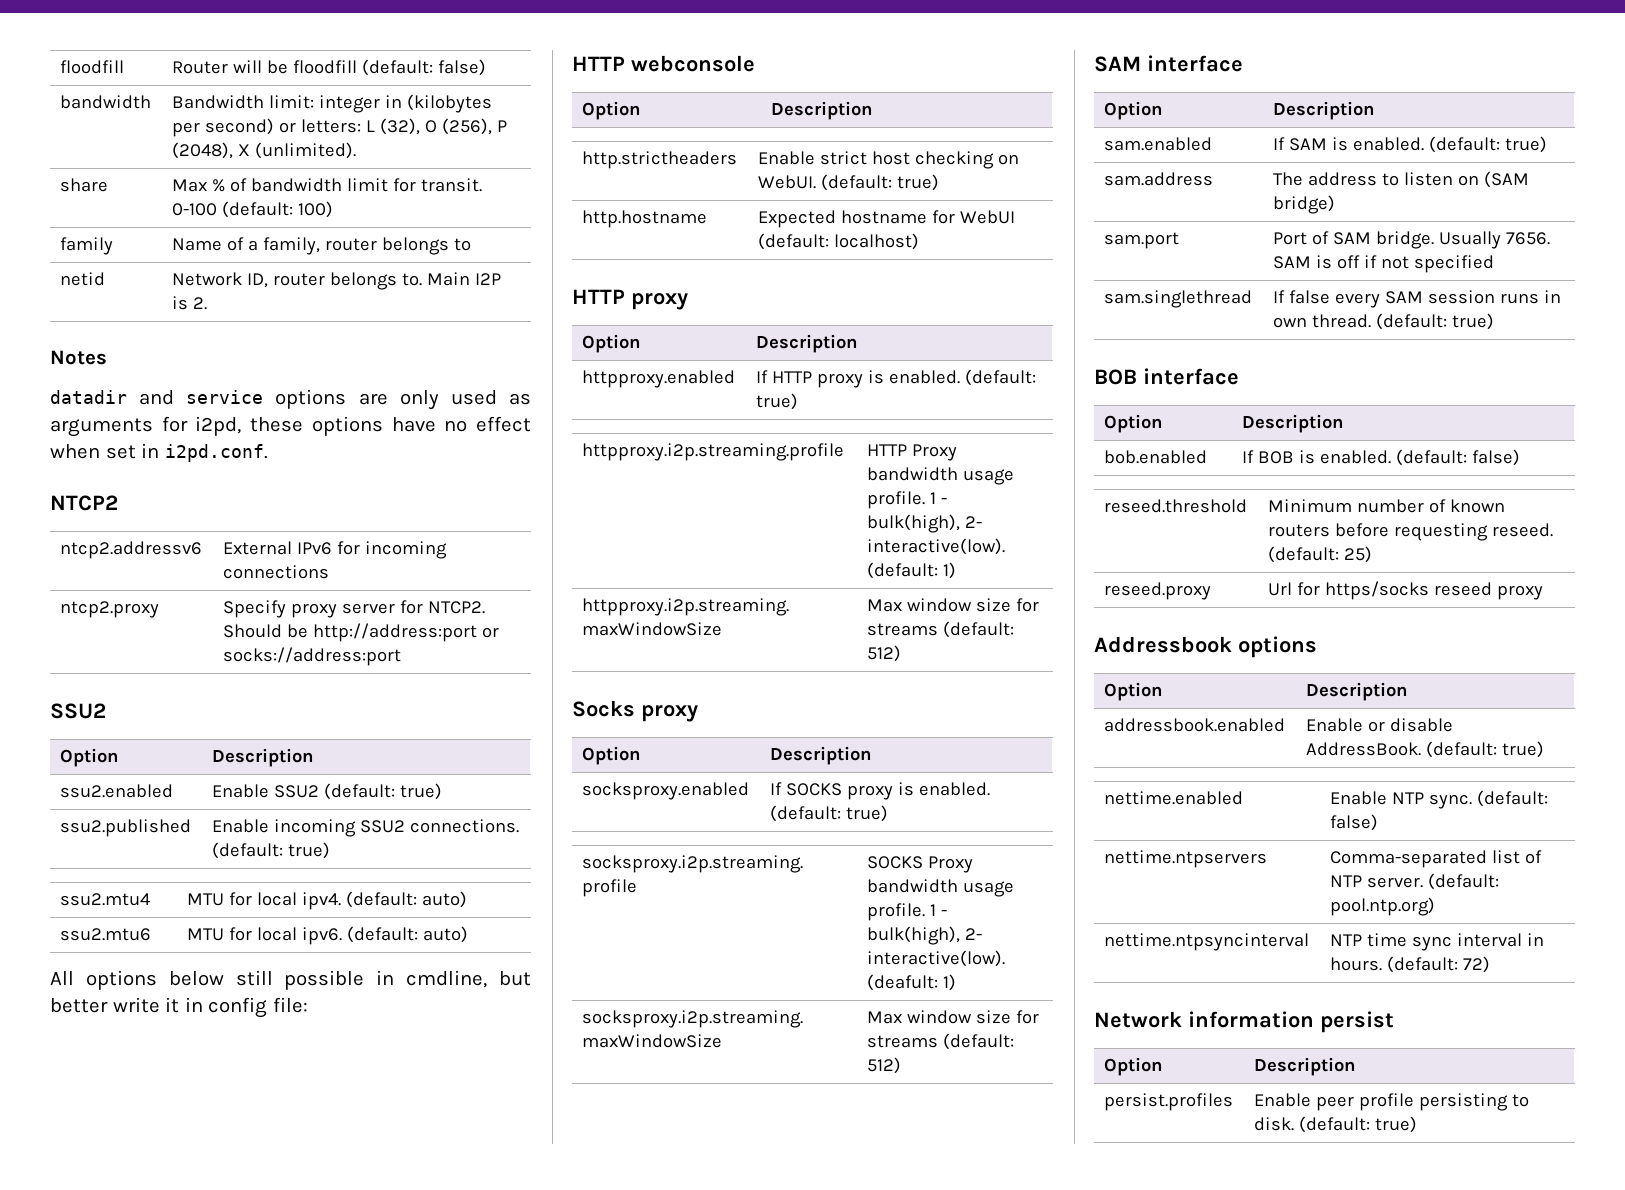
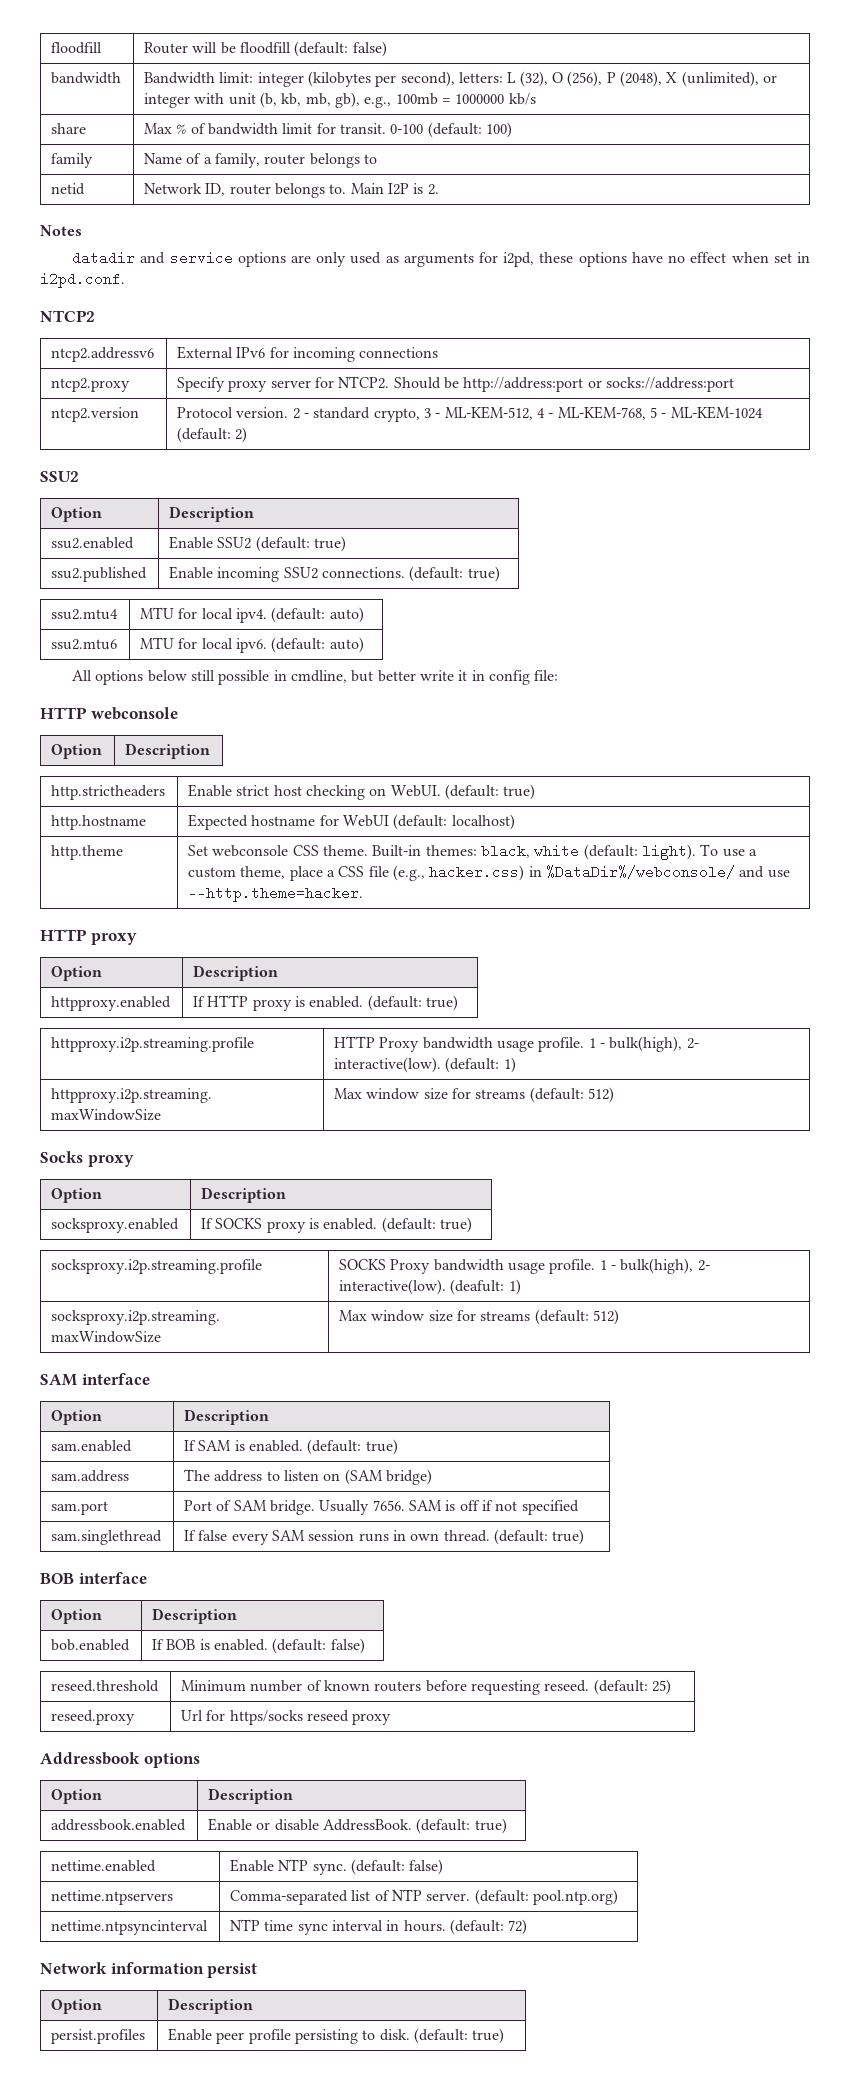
[385,95,403,108] in -> (304, 79) none
[205,118,297,135] second) or -> [400,71,455,87] second),
[255,142,357,159] (unlimited). -> [681,71,777,87] [144,92,536,108] (unlimited), or integer with unit (b, kb, mb, gb), e.g., 100mb = 1000000 kb/s
(402, 656) none -> [51,407,140,422] [177,406,763,422] [177,427,248,443] // ntcp2.version | Protocol version. 2 - standard crypto, 3 - ML-KEM-512, 4 - ML-KEM-768, 5 - ML-KEM-1024 (default: 2)
(920, 241) none -> [51,845,124,860] [188,844,757,860] [188,865,790,881] [188,886,364,902] // http.theme | Set webconsole CSS theme. Built-in themes: black, white (default: light). To use a custom theme, place a CSS file (e.g., hacker.css) in %DataDir%/webconsole/ and use --http.theme=hacker.

